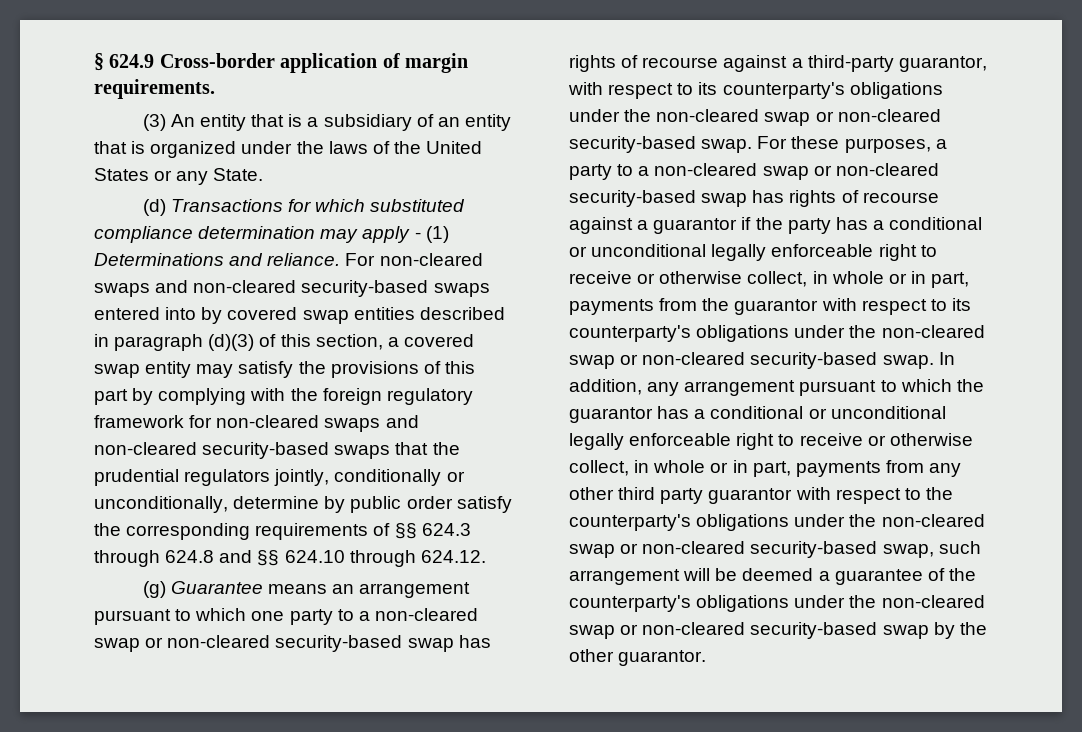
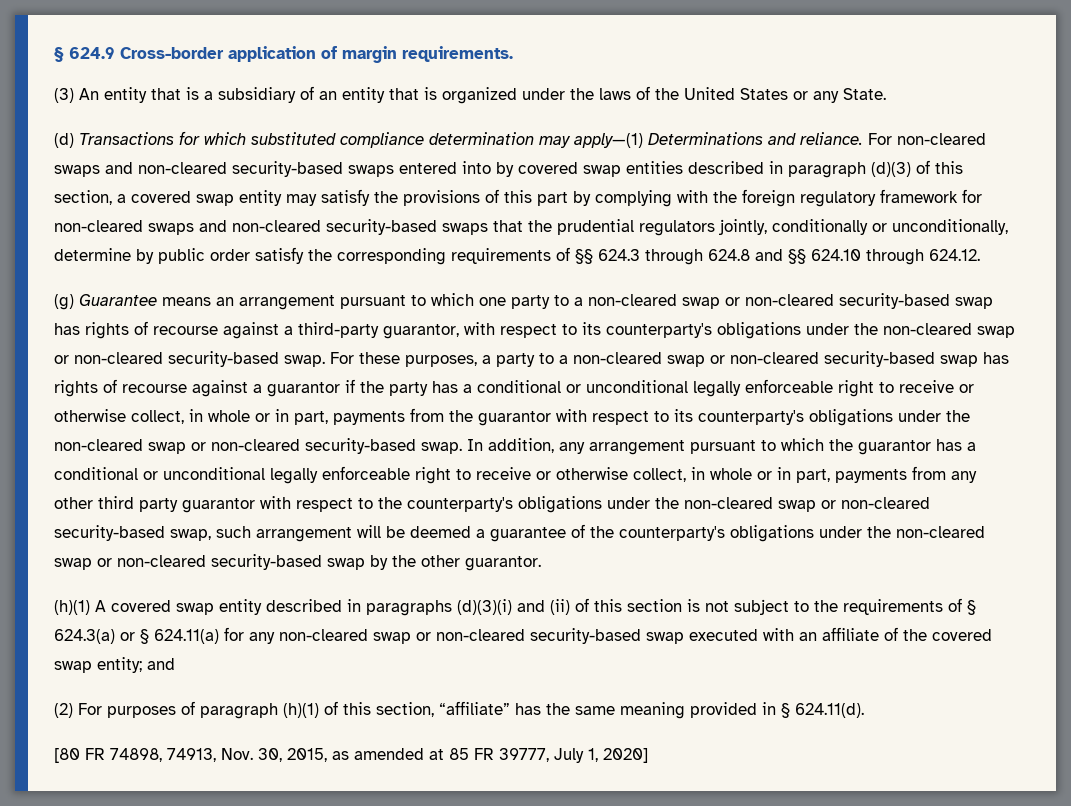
[362,226,449,243] apply - (1) -> [574,133,643,148] apply—(1)
(707, 658) none -> [54,598,976,616] [54,627,992,644] [54,657,175,673] [54,701,864,719] [54,748,648,763] // (h)(1) A covered swap entity described in paragraphs (d)(3)(i) and (ii) of this section is not subject to the requirements of § 624.3(a) or § 624.11(a) for any non-cleared swap or non-cleared security-based swap executed with an affiliate of the covered swap entity; and // (2) For purposes of paragraph (h)(1) of this section, “affiliate” has the same meaning provided in § 624.11(d). // [80 FR 74898, 74913, Nov. 30, 2015, as amended at 85 FR 39777, July 1, 2020]

